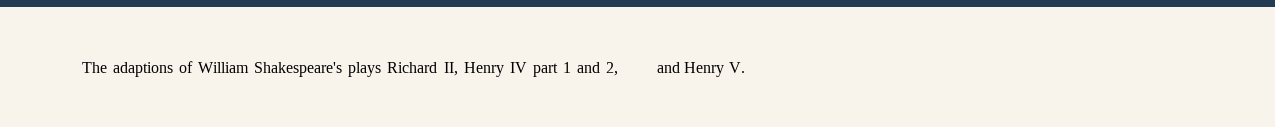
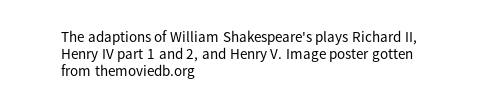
(745, 67) none -> [285,48,414,62] [61,64,195,79] Image poster gotten from themoviedb.org

